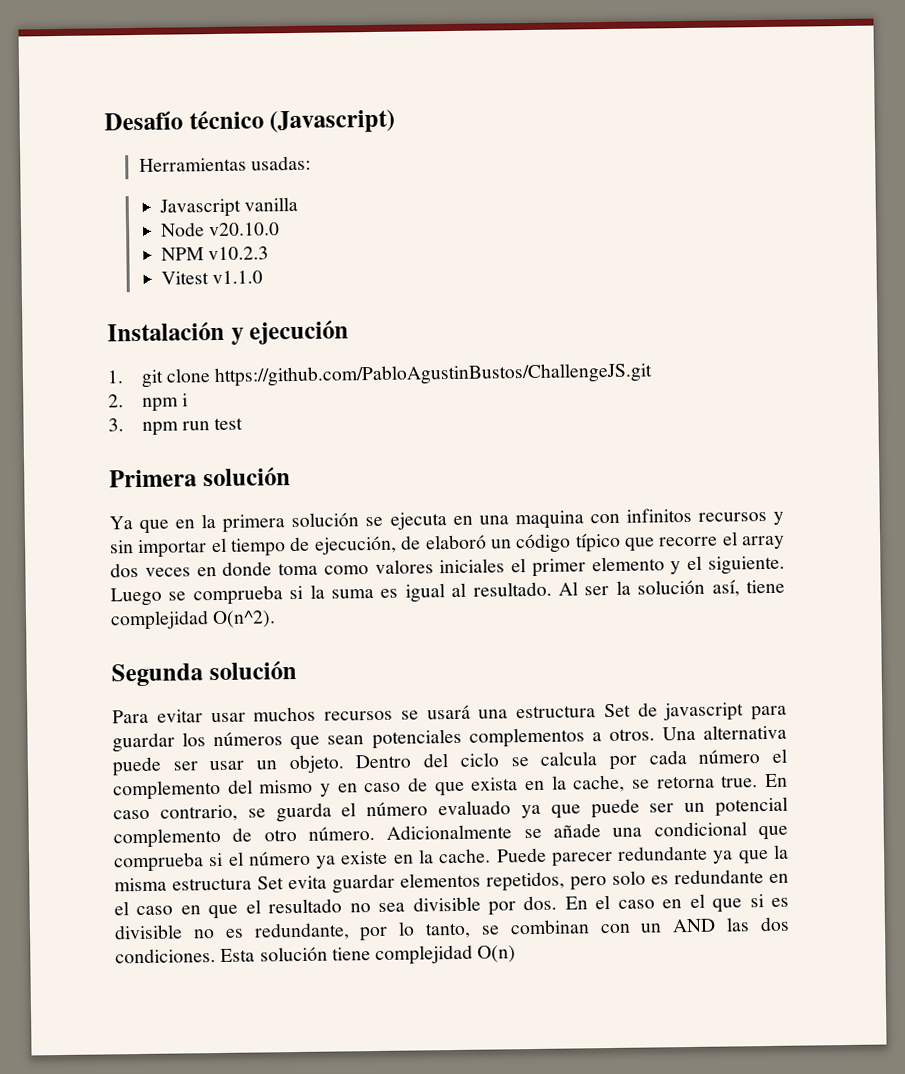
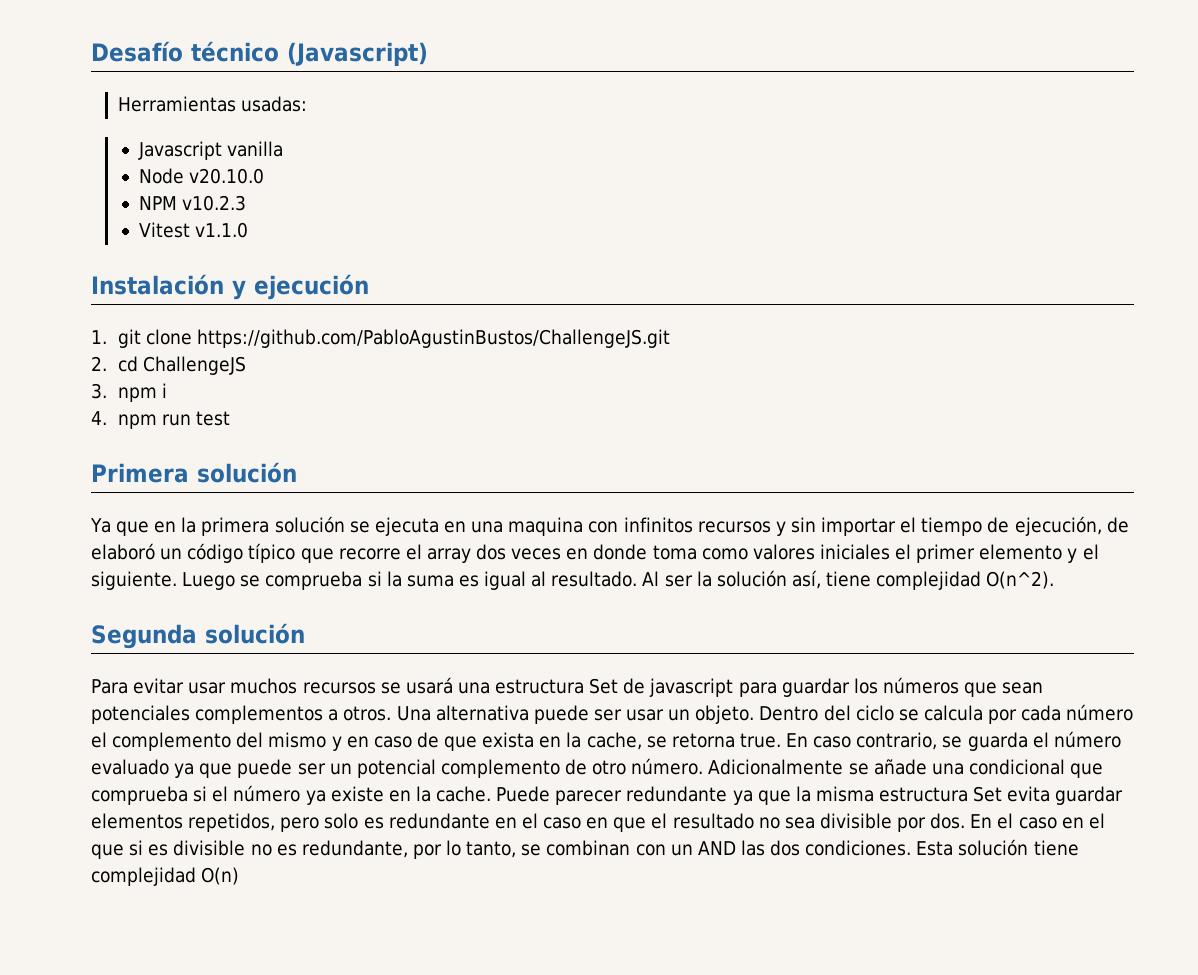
(124, 401) none -> [117,356,247,375] [91,383,107,399] cd ChallengeJS // 3.
[108,418,124,432] 3. -> [91,411,107,425] 4.

